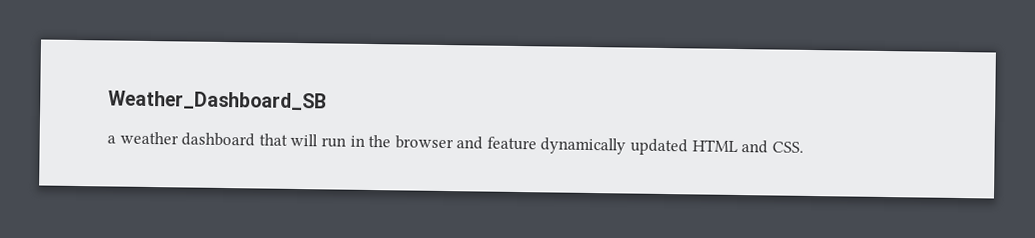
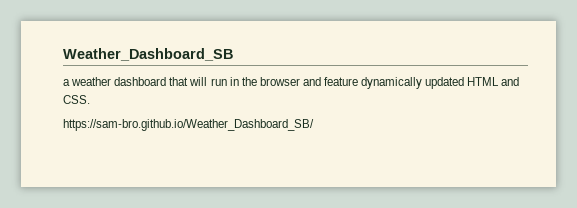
(804, 147) none -> [63,119,314,131] // https://sam-bro.github.io/Weather_Dashboard_SB/

